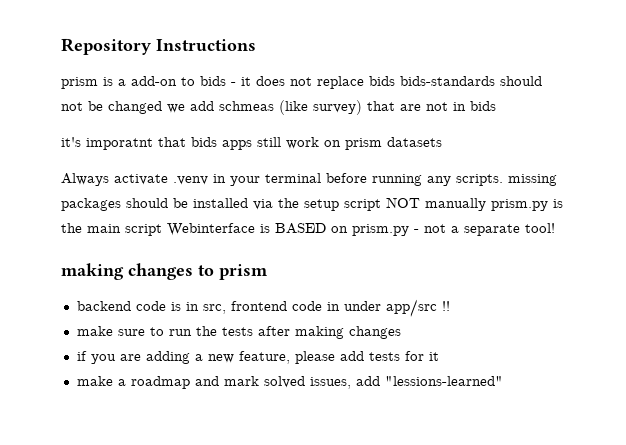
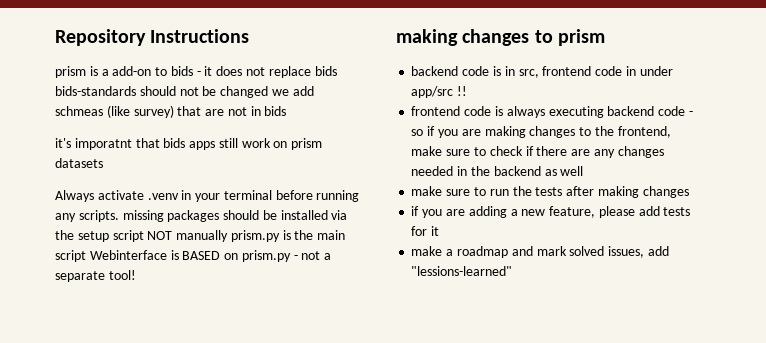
(450, 306) none -> [411,106,693,118] [411,126,671,138] [411,146,664,158] [411,166,584,176] // frontend code is always executing backend code - so if you are making changes to the frontend, make sure to check if there are any changes needed in the backend as well

